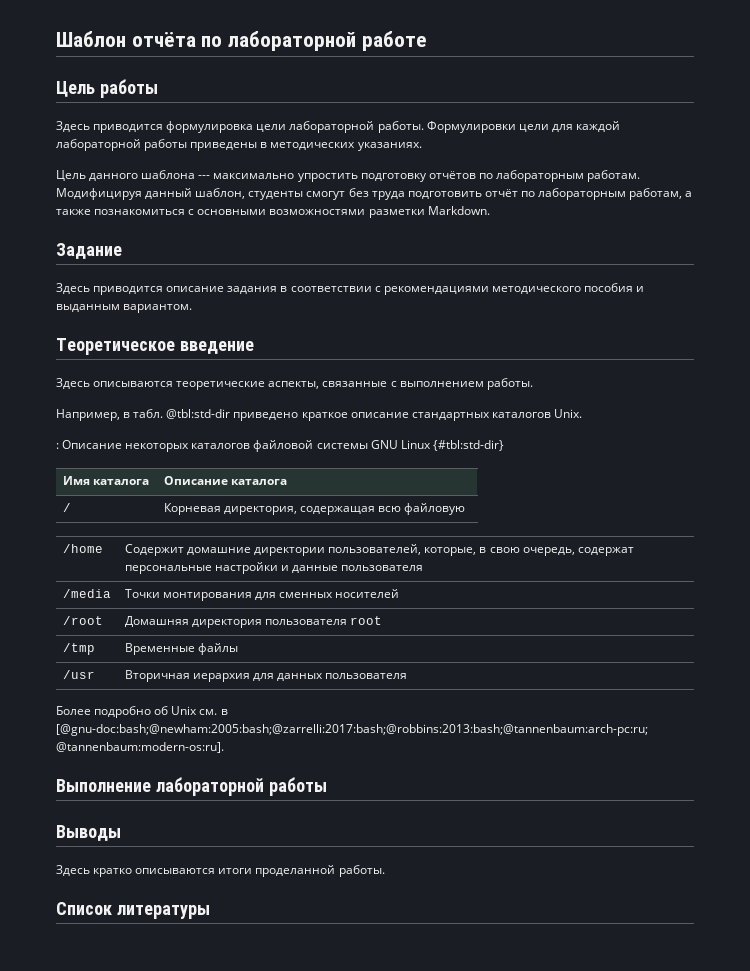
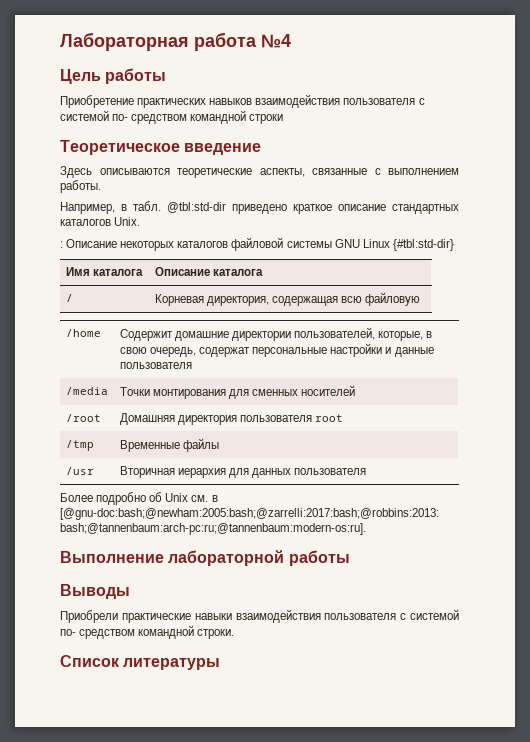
[56,31,427,51] [56,79,158,98] [56,121,620,133] [56,139,422,151] [56,170,641,182] [56,188,693,200] [56,206,490,218] [56,243,122,259] [56,283,645,295] [56,304,193,313] Шаблон отчёта по лабораторной работе // Цель работы // Здесь приводится формулировка цели лабораторной работы. Формулировки цели для каждой лабораторной работы приведены в методических указаниях. // Цель данного шаблона --- максимально упростить подготовку отчётов по лабораторным работам. Модифицируя данный шаблон, студенты смогут без труда подготовить отчёт по лабораторным работам, а также познакомиться с основными возможностями разметки Markdown. // Задание // Здесь приводится описание задания в соответствии с рекомендациями методического пособия и выданным вариантом. -> [60,32,291,51] [60,68,167,84] [60,94,425,108] [60,110,284,124] Лабораторная работа №4 // Цель работы // Приобретение практических навыков взаимодействия пользователя с системой по- средством командной строки
[56,865,385,877] Здесь кратко описываются итоги проделанной работы. -> [60,609,459,623] [60,625,235,639] Приобрели практические навыки взаимодействия пользователя с системой по- средством командной строки.

